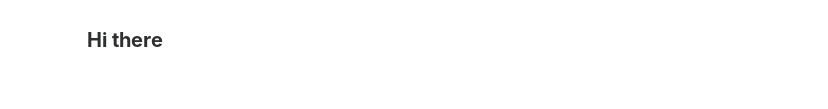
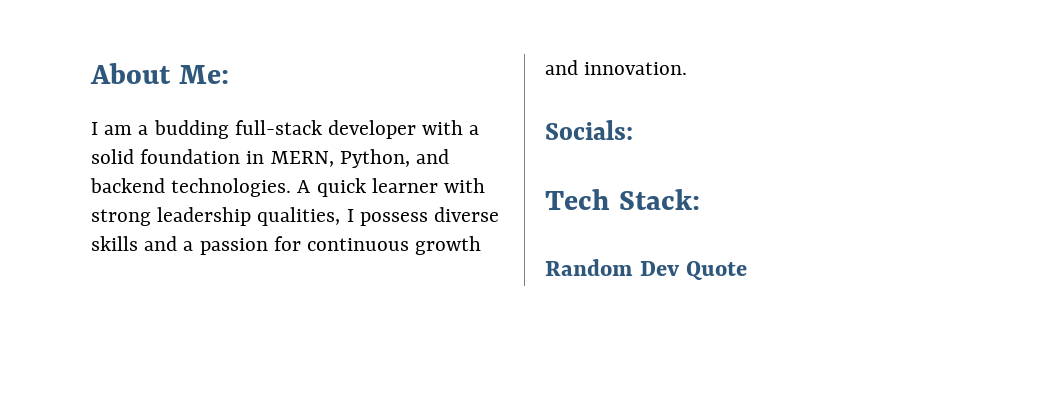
[87,32,164,47] Hi there -> [90,63,229,84] [91,120,480,139] [91,149,450,168] [90,178,486,197] [91,207,500,226] [91,236,482,255] [545,60,688,75] [545,120,633,140] [545,189,700,210] [545,259,748,280] About Me: // I am a budding full-stack developer with a solid foundation in MERN, Python, and backend technologies. A quick learner with strong leadership qualities, I possess diverse skills and a passion for continuous growth and innovation. // Socials: // Tech Stack: // Random Dev Quote

